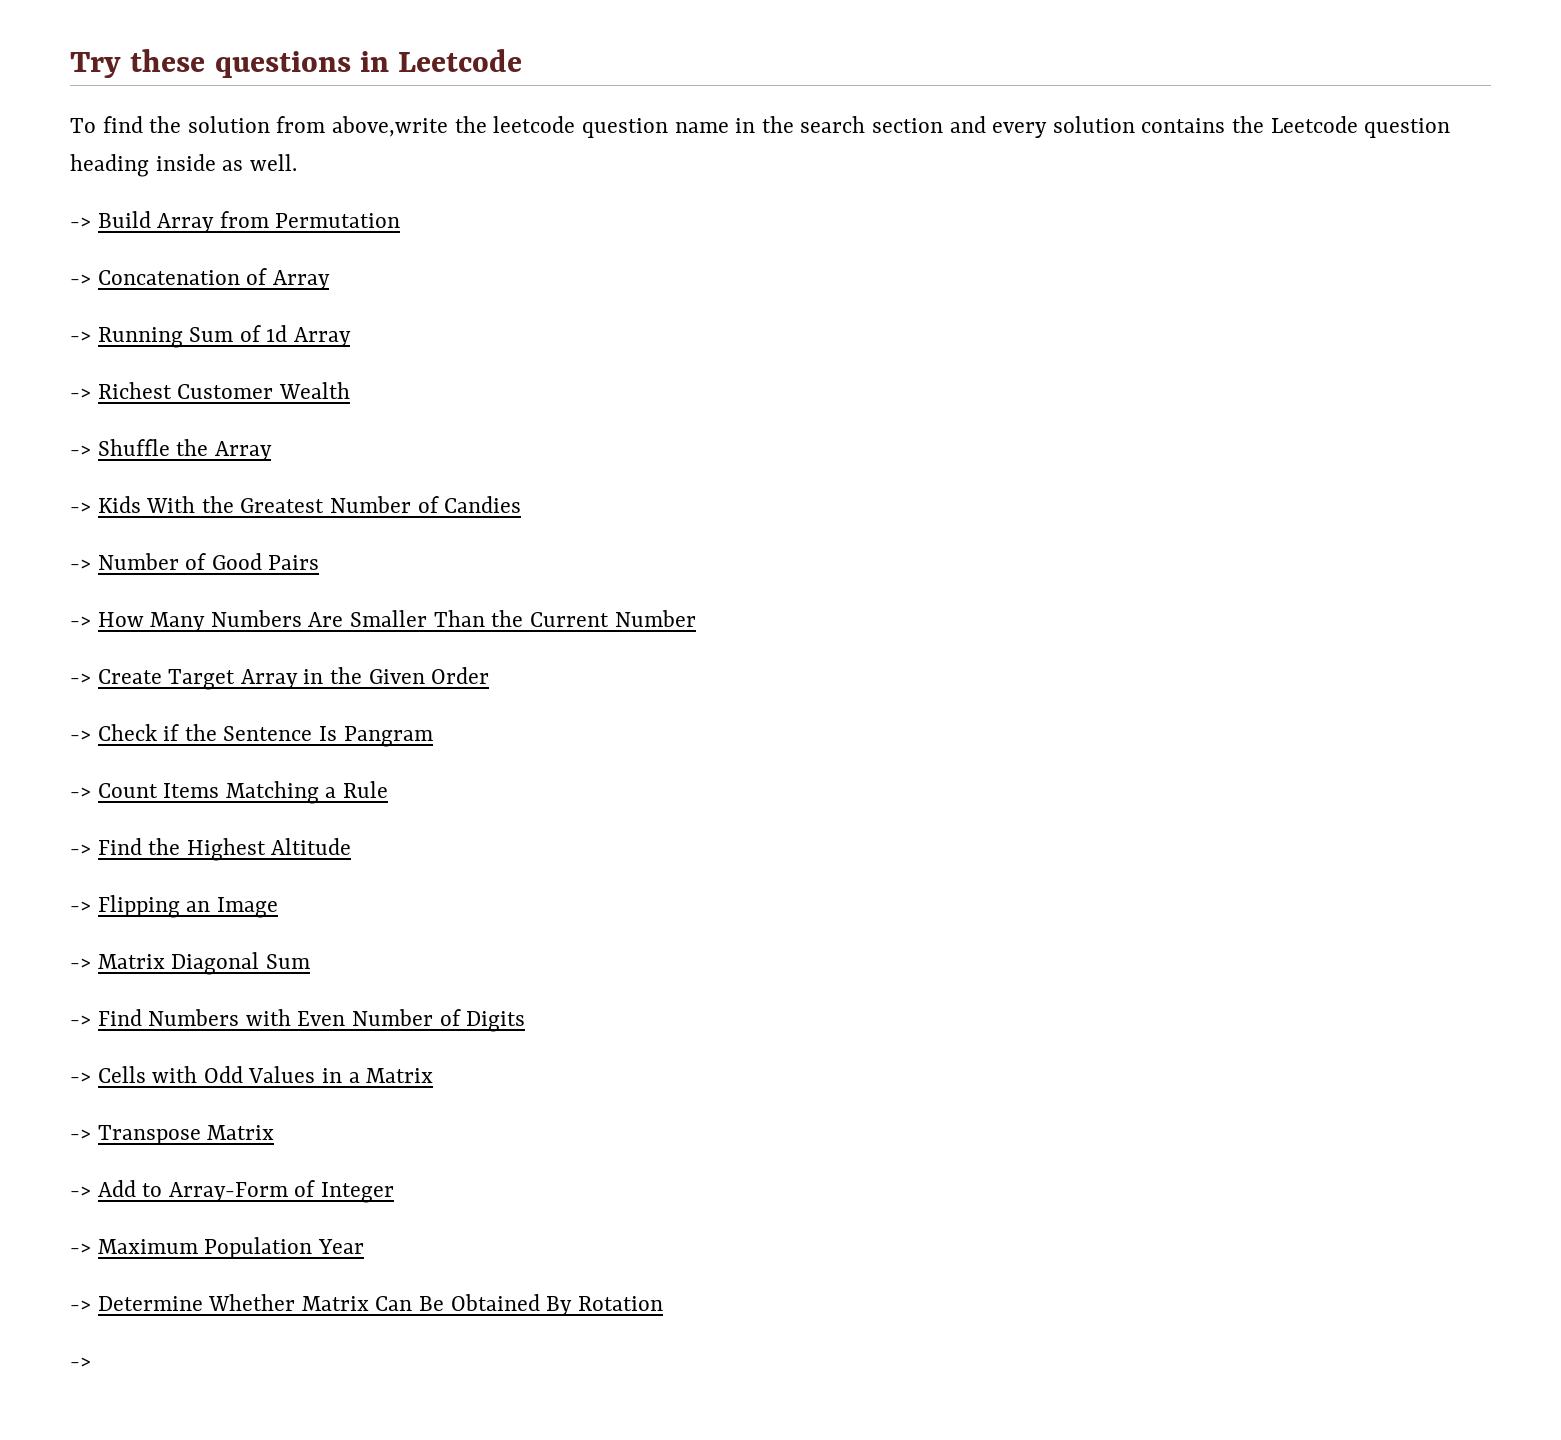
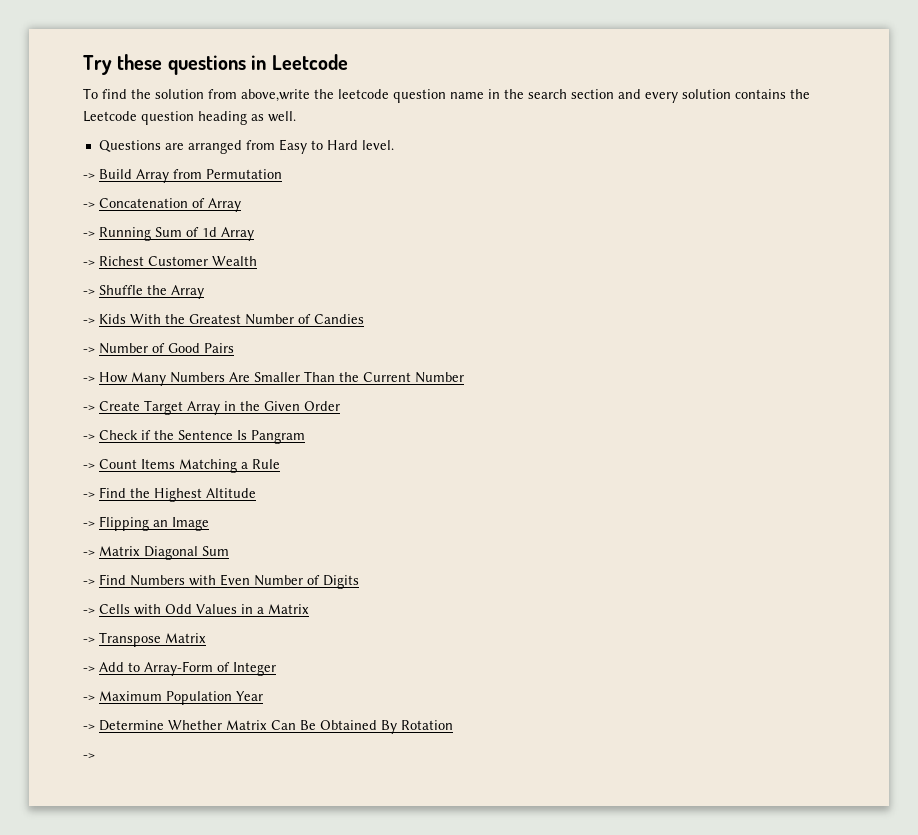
[155,154,216,171] inside -> (247, 118) none
(297, 162) none -> [98,139,394,154] // Questions are arranged from Easy to Hard level.

